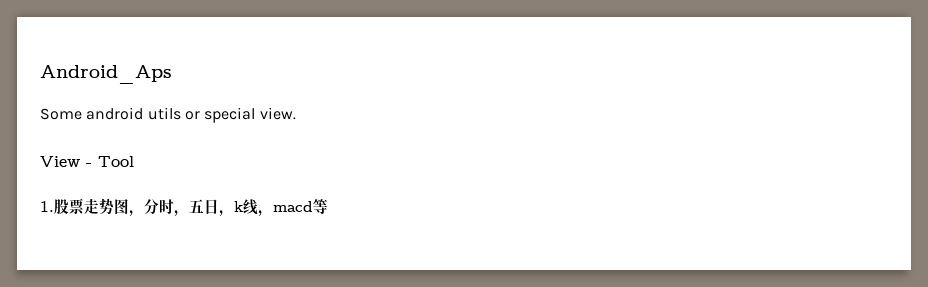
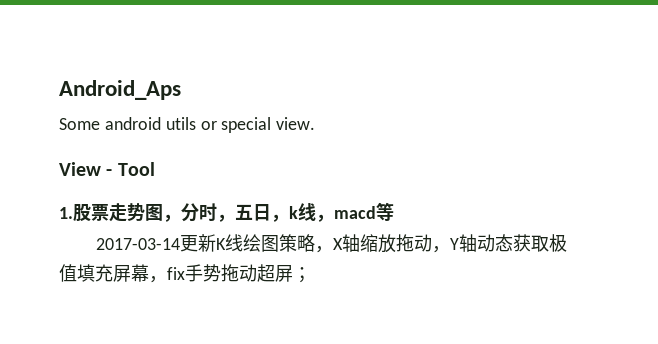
(328, 206) none -> [96,234,568,253] [59,264,311,283] // 2017-03-14更新K线绘图策略，X轴缩放拖动，Y轴动态获取极值填充屏幕，fix手势拖动超屏；

